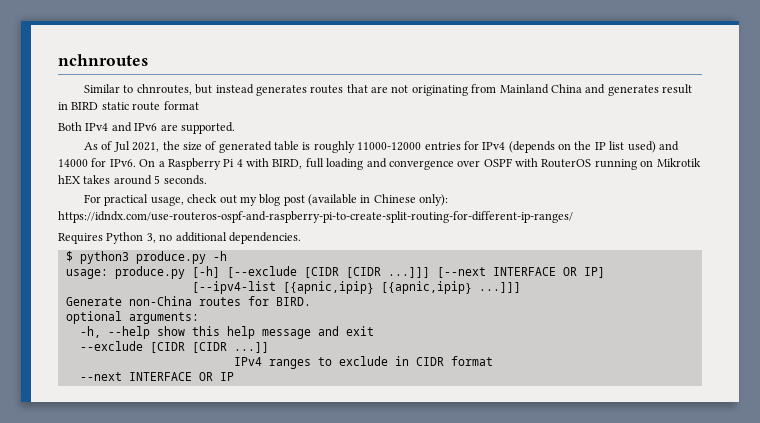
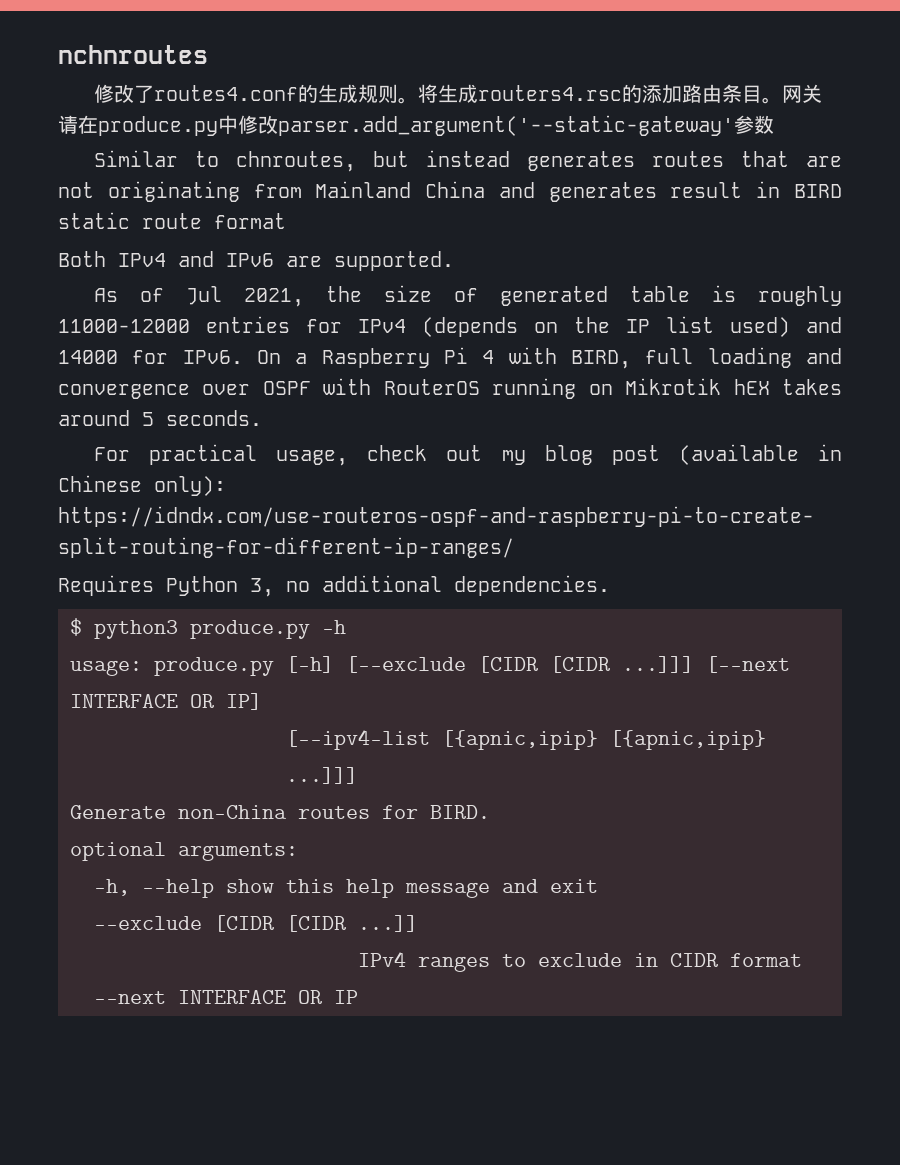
(148, 60) none -> [94,84,823,104] [58,115,774,136] // 修改了routes4.conf的生成规则。将生成routers4.rsc的添加路由条目。网关请在produce.py中修改parser.add_argument('--static-gateway'参数

